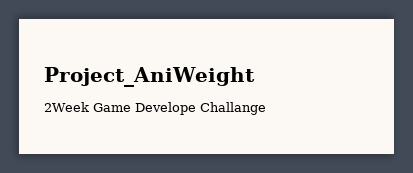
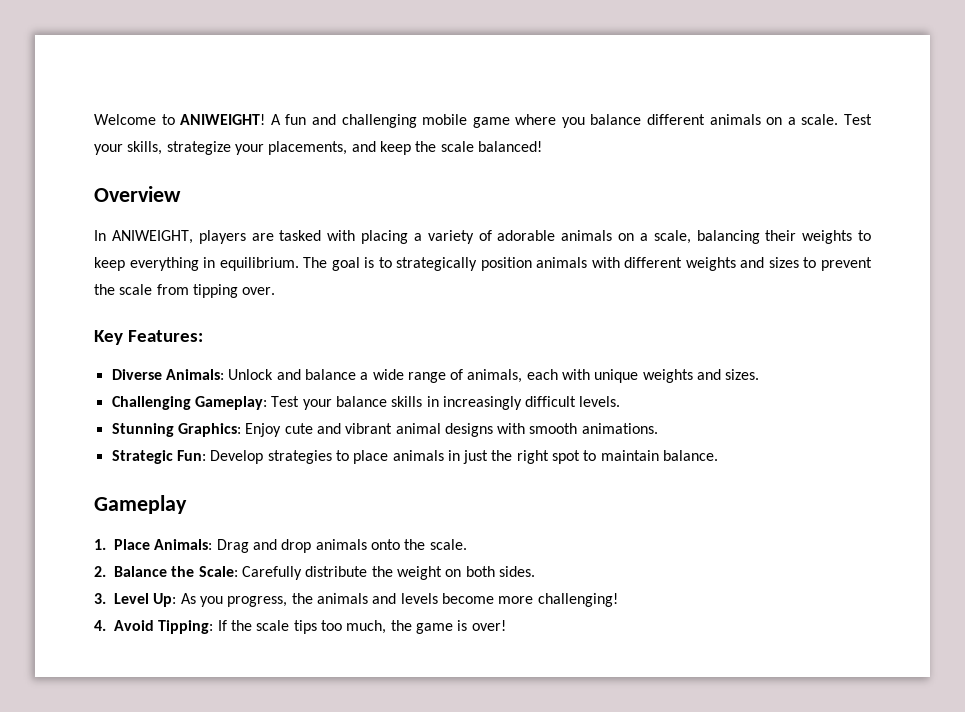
[44,67,255,87] [44,102,266,115] Project_AniWeight // 2Week Game Develope Challange -> [94,114,873,128] [94,141,542,155] [94,186,181,202] [94,230,872,244] [94,257,872,271] [94,284,276,298] [94,330,203,345] [111,369,760,383] [111,396,621,410] [111,423,658,437] [111,450,719,464] [94,495,187,514] [94,539,467,553] [94,566,535,580] [94,593,618,607] [94,620,506,634] Welcome to ANIWEIGHT! A fun and challenging mobile game where you balance different animals on a scale. Test your skills, strategize your placements, and keep the scale balanced! // Overview // In ANIWEIGHT, players are tasked with placing a variety of adorable animals on a scale, balancing their weights to keep everything in equilibrium. The goal is to strategically position animals with different weights and sizes to prevent the scale from tipping over. // Key Features: // Diverse Animals: Unlock and balance a wide range of animals, each with unique weights and sizes. // Challenging Gameplay: Test your balance skills in increasingly difficult levels. // Stunning Graphics: Enjoy cute and vibrant animal designs with smooth animations. // Strategic Fun: Develop strategies to place animals in just the right spot to maintain balance. // Gameplay // 1. Place Animals: Drag and drop animals onto the scale. // 2. Balance the Scale: Carefully distribute the weight on both sides. // 3. Level Up: As you progress, the animals and levels become more challenging! // 4. Avoid Tipping: If the scale tips too much, the game is over!

